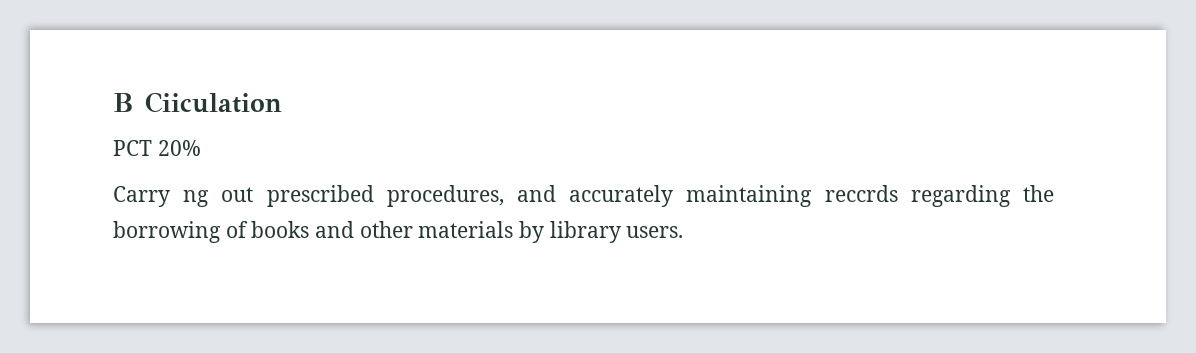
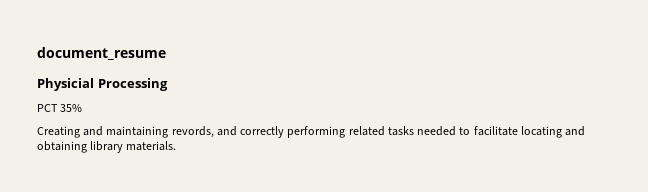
[113,92,282,113] [113,140,201,156] [113,185,1054,207] [113,221,684,243] B Ciiculation // PCT 20% // Carry ng out prescribed procedures, and accurately maintaining reccrds regarding the borrowing of books and other materials by library users. -> [37,47,166,60] [37,78,168,91] [37,104,83,112] [37,126,586,138] [37,141,177,153] document_resume // Physicial Processing // PCT 35% // Creating and maintaining revords, and correctly performing related tasks needed to facilitate locating and obtaining library materials.

